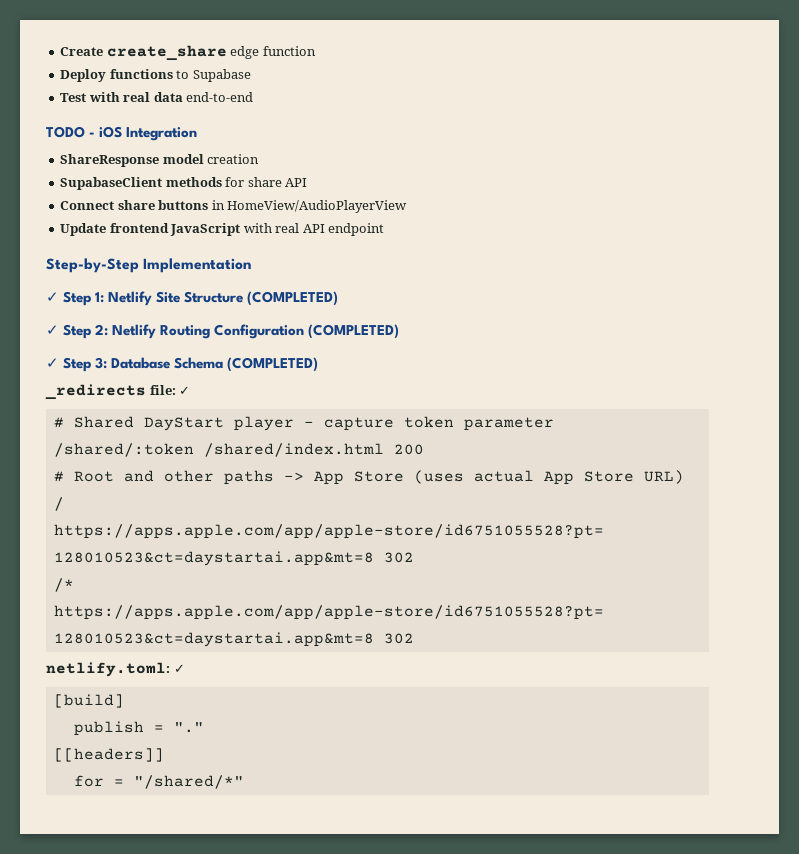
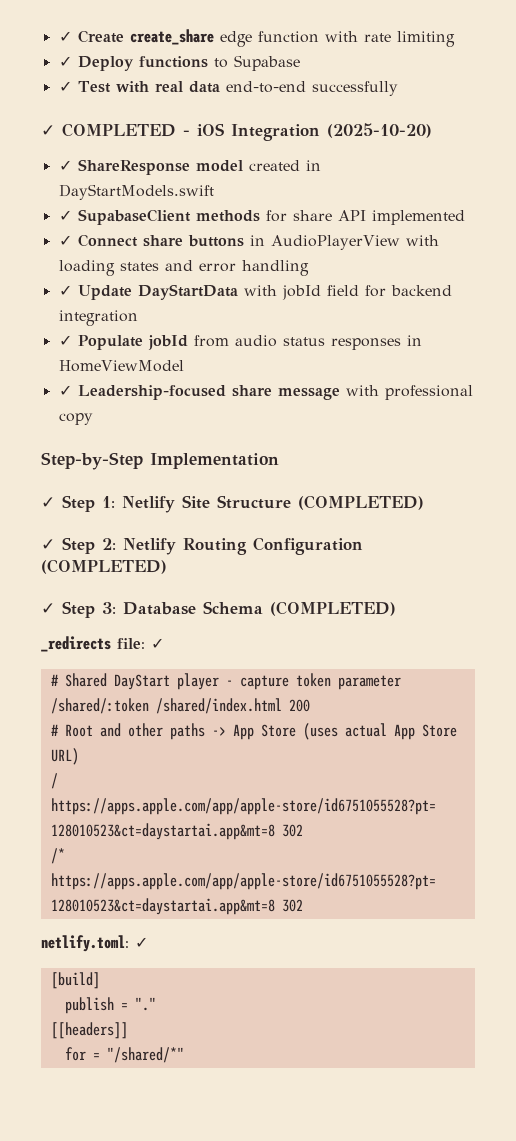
(60, 51) none -> [58,31,72,42] ✓
(316, 51) // -> [324,31,455,47] [58,56,72,67] with rate limiting // ✓
(251, 75) none -> [58,81,72,92] ✓
[46,126,85,138] // TODO -> [311,81,398,96] [41,123,176,137] successfully // ✓ COMPLETED
[60,154,260,167] // ShareResponse model creation // -> [327,123,432,138] [58,159,321,175] [58,184,214,200] [58,210,72,221] (2025-10-20) // ✓ ShareResponse model created in DayStartModels.swift // ✓
(308, 182) // -> [371,210,465,225] [58,235,72,246] implemented // ✓
[227,200,408,213] [60,223,385,236] HomeView/AudioPlayerView // Update frontend JavaScript with real API endpoint -> [270,235,439,250] [58,260,309,276] [58,284,452,300] [58,310,138,326] [58,335,422,350] [58,360,184,372] [58,385,473,400] [58,413,93,425] AudioPlayerView with loading states and error handling // ✓ Update DayStartData with jobId field for backend integration // ✓ Populate jobId from audio status responses in HomeViewModel // ✓ Leadership-focused share message with professional copy

